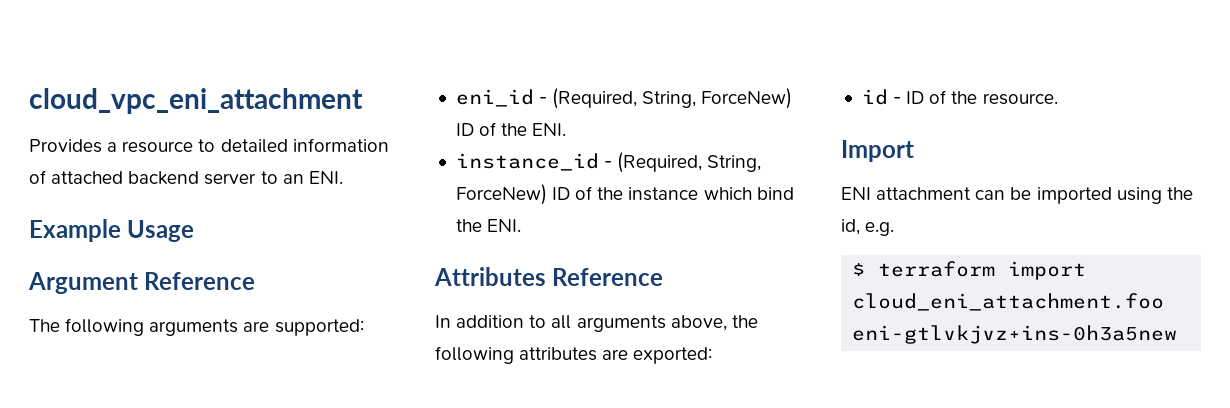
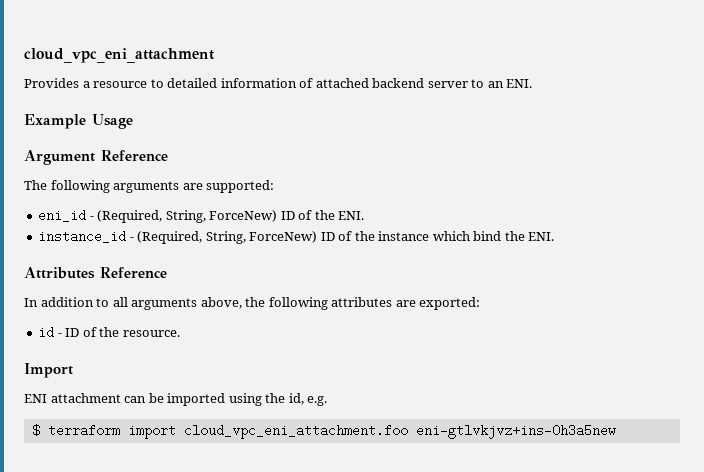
[852,293,1165,311] cloud_eni_attachment.foo -> [183,424,408,439] cloud_vpc_eni_attachment.foo

